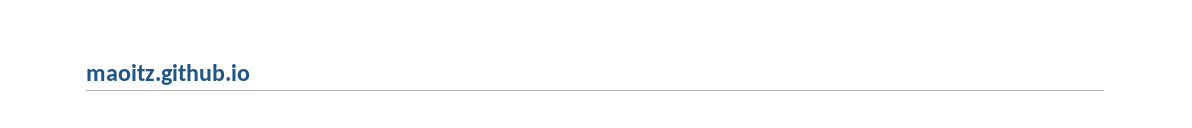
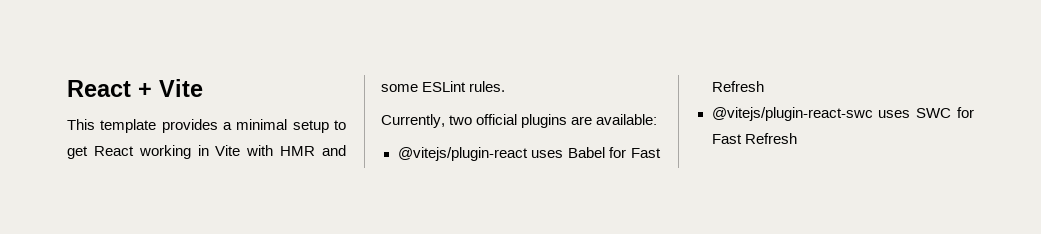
[86,64,250,85] maoitz.github.io -> [67,79,203,97] [67,119,346,133] [67,145,346,159] [381,81,506,92] [381,114,658,128] [397,147,661,161] [711,81,764,92] [711,107,974,121] [711,133,797,144] React + Vite // This template provides a minimal setup to get React working in Vite with HMR and some ESLint rules. // Currently, two official plugins are available: // @vitejs/plugin-react uses Babel for Fast Refresh // @vitejs/plugin-react-swc uses SWC for Fast Refresh

